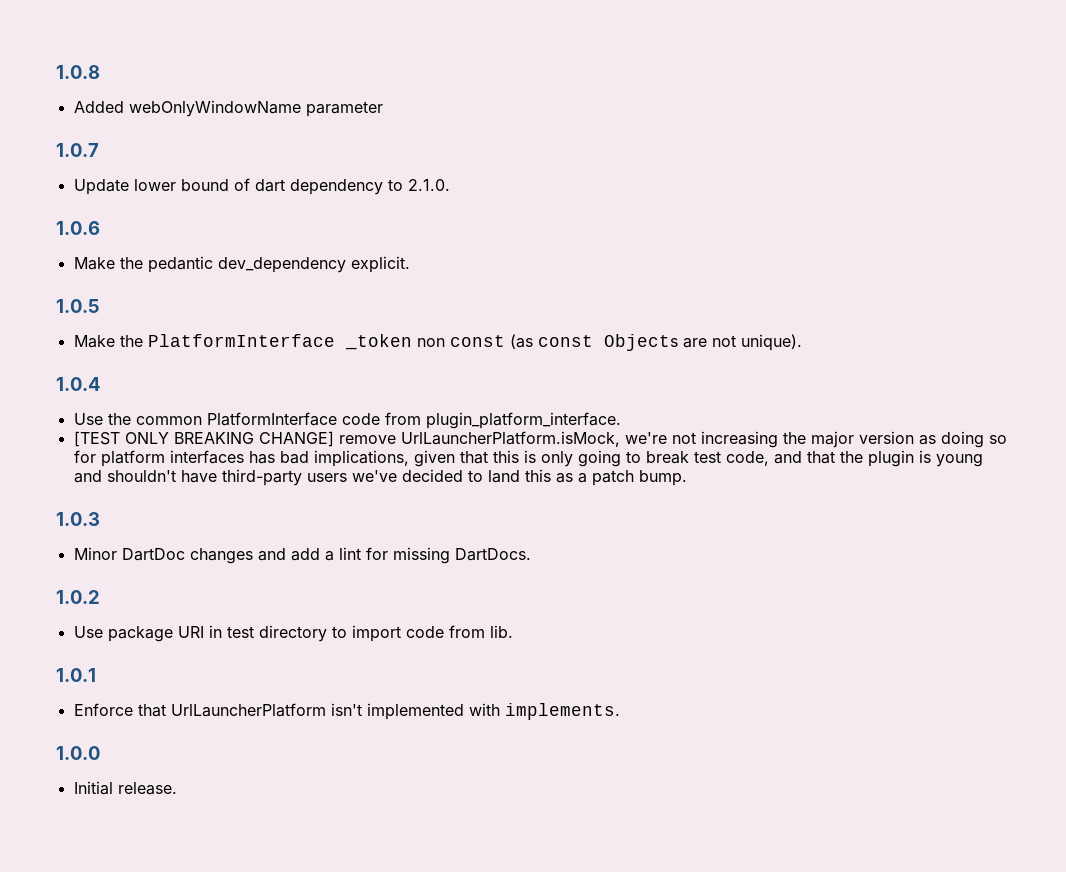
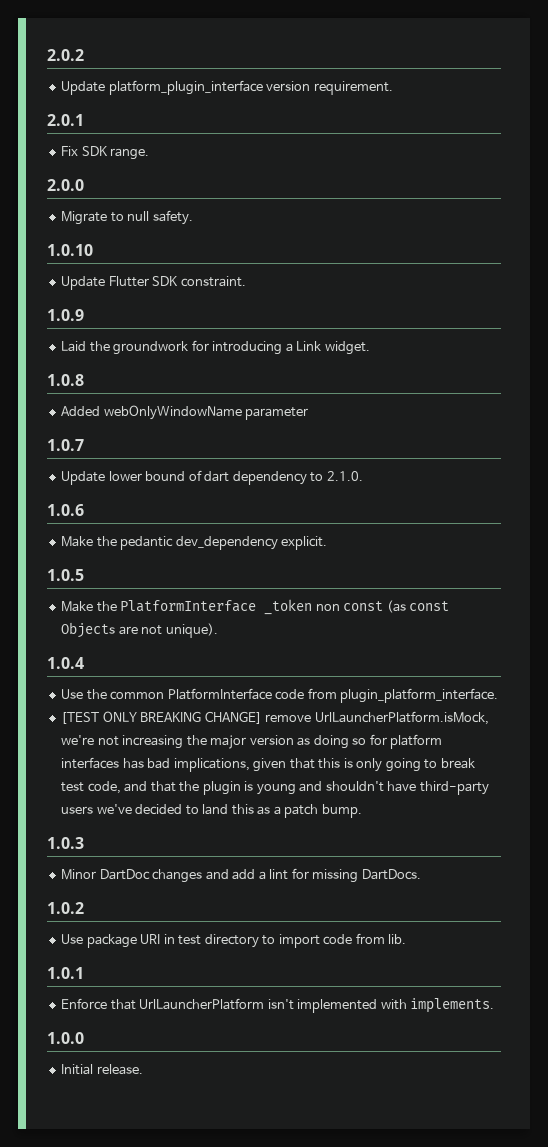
(56, 72) none -> [47,49,84,61] [61,80,393,95] [47,114,84,126] [61,146,150,160] [47,179,84,191] [61,210,193,225] [47,244,93,256] [61,276,246,290] [47,309,84,321] [61,340,370,355] 2.0.2 // Update platform_plugin_interface version requirement. // 2.0.1 // Fix SDK range. // 2.0.0 // Migrate to null safety. // 1.0.10 // Update Flutter SDK constraint. // 1.0.9 // Laid the groundwork for introducing a Link widget. //

